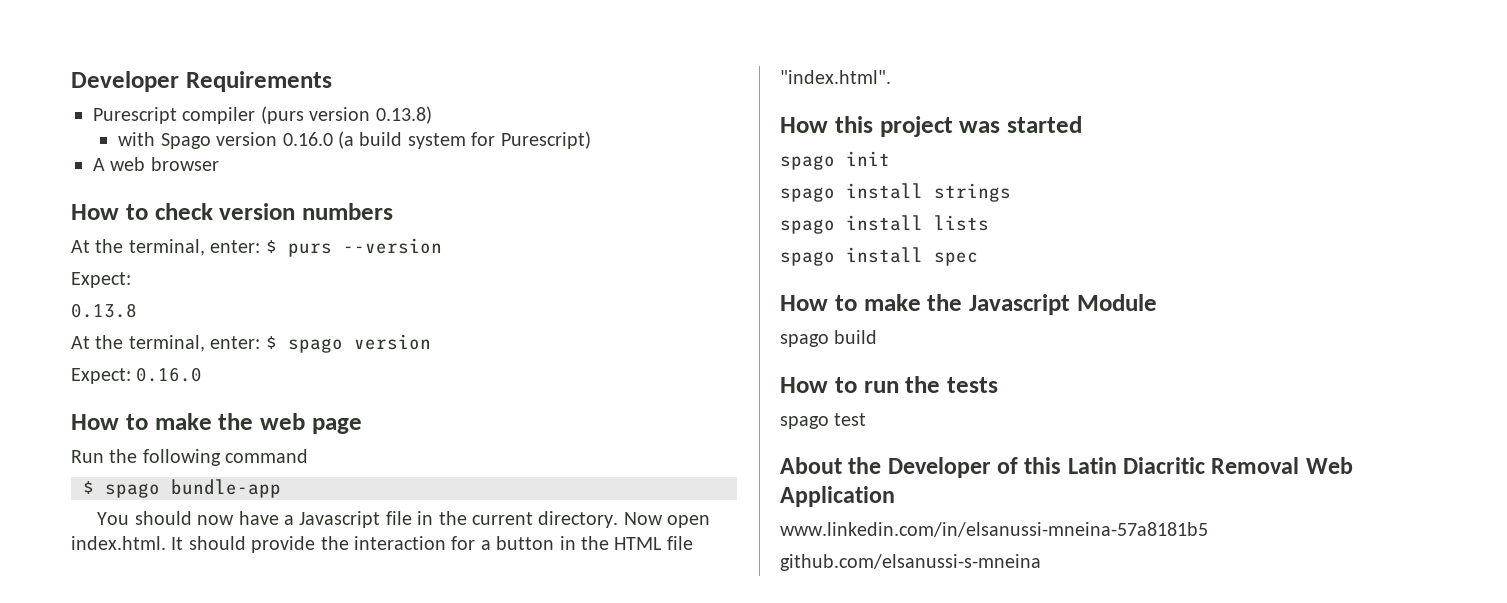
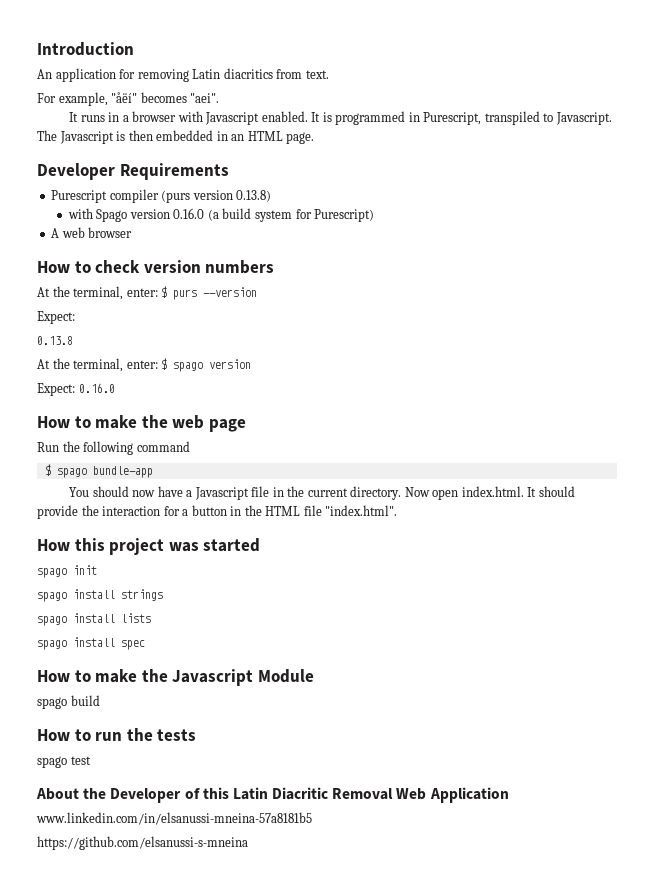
(71, 81) none -> [37,42,134,56] [37,68,329,82] [37,92,220,106] [69,111,612,125] [37,130,315,144] Introduction // An application for removing Latin diacritics from text. // For example, "åëí" becomes "aei". // It runs in a browser with Javascript enabled. It is programmed in Purescript, transpiled to Javascript. The Javascript is then embedded in an HTML page. //
[780,554,1041,571] github.com/elsanussi-s-mneina -> [37,836,248,850] https://github.com/elsanussi-s-mneina

